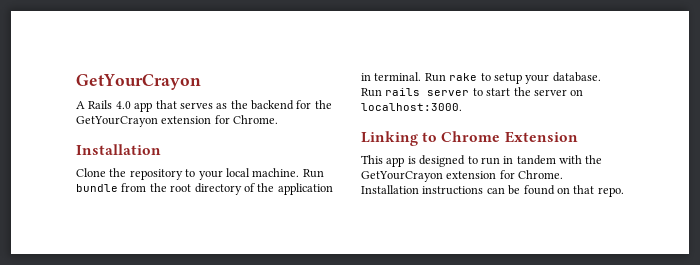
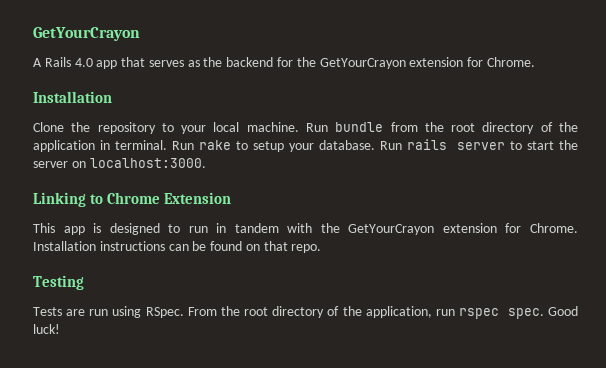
(624, 192) none -> [33,275,84,290] [33,306,578,319] [33,324,60,334] // Testing // Tests are run using RSpec. From the root directory of the application, run rspec spec. Good luck!

